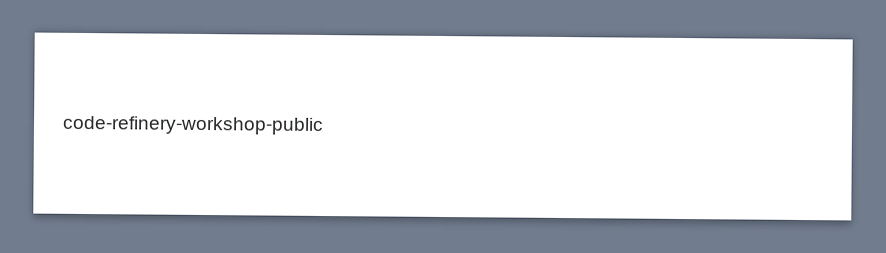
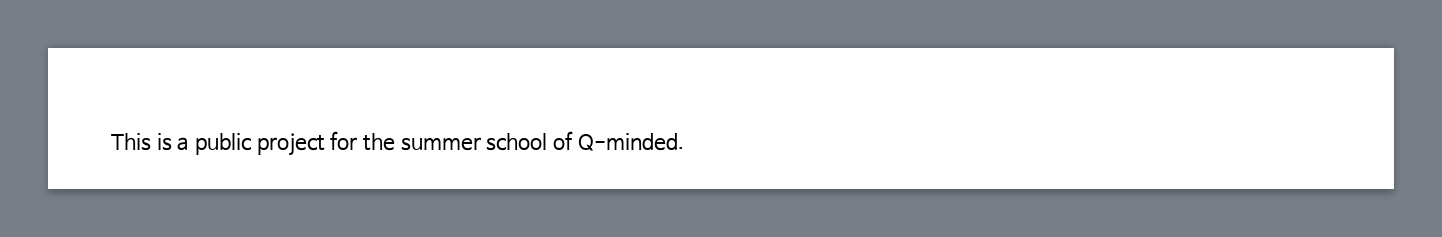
[62,115,324,135] code-refinery-workshop-public -> [111,131,684,156] This is a public project for the summer school of Q-minded.

